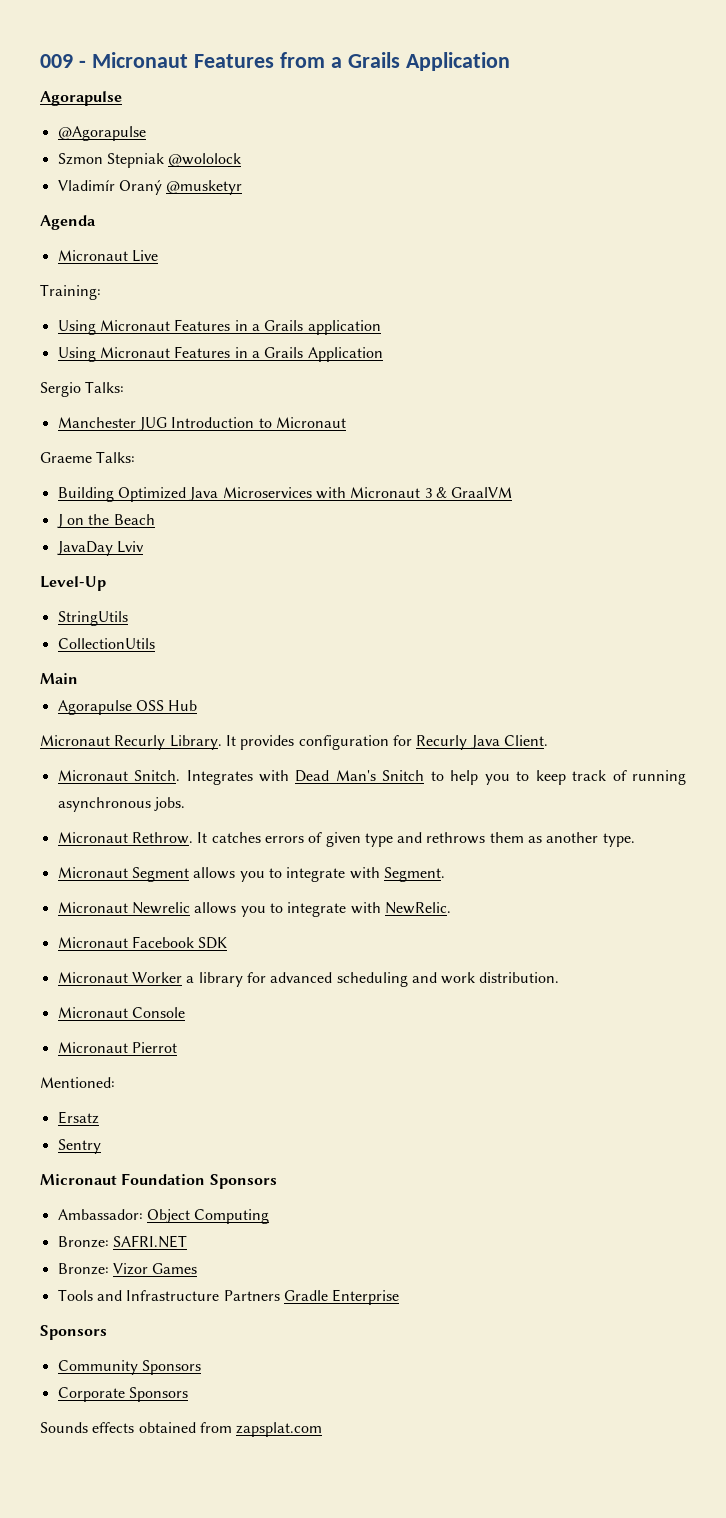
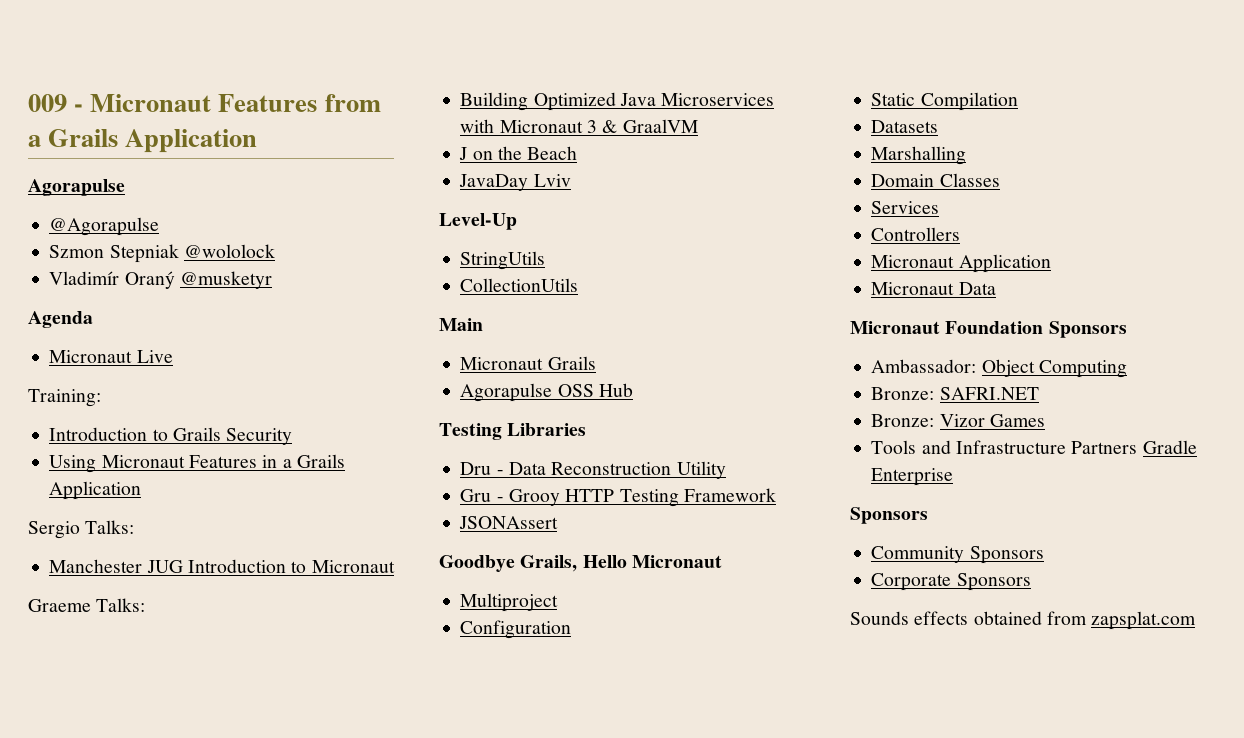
[57,319,381,335] Using Micronaut Features in a Grails application -> [49,427,293,445] Introduction to Grails Security
(78, 678) none -> [460,356,596,370] // Micronaut Grails
[40,735,548,750] [57,770,686,785] [57,797,185,812] [57,832,635,847] [57,867,445,882] [57,902,451,917] [57,936,228,949] [57,972,560,987] [57,1007,185,1018] [57,1042,177,1053] [40,1077,115,1088] [57,1111,99,1124] [57,1139,101,1154] Micronaut Recurly Library. It provides configuration for Recurly Java Client. // Micronaut Snitch. Integrates with Dead Man's Snitch to help you to keep track of running asynchronous jobs. // Micronaut Rethrow. It catches errors of given type and rethrows them as another type. // Micronaut Segment allows you to integrate with Segment. // Micronaut Newrelic allows you to integrate with NewRelic. // Micronaut Facebook SDK // Micronaut Worker a library for advanced scheduling and work distribution. // Micronaut Console // Micronaut Pierrot // Mentioned: // Ersatz // Sentry -> [439,423,587,440] [460,461,726,479] [460,488,776,507] [459,516,559,529] [439,555,722,572] [460,593,559,612] [460,620,572,639] [871,92,1018,111] [871,120,939,133] [871,146,967,165] [871,173,1000,187] [871,201,940,214] [871,227,961,241] [871,254,1051,273] [871,282,996,295] Testing Libraries // Dru - Data Reconstruction Utility // Gru - Grooy HTTP Testing Framework // JSONAssert // Goodbye Grails, Hello Micronaut // Multiproject // Configuration // Static Compilation // Datasets // Marshalling // Domain Classes // Services // Controllers // Micronaut Application // Micronaut Data

